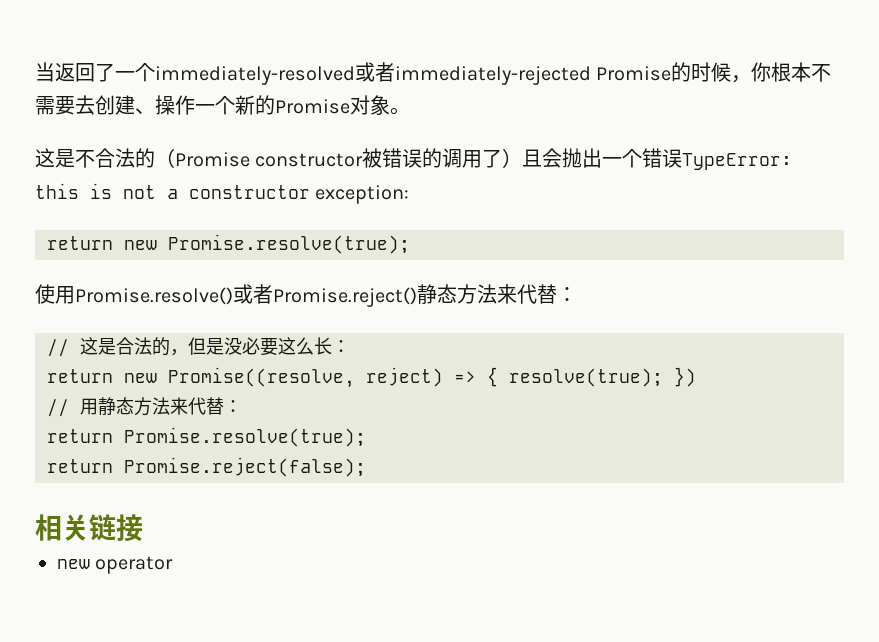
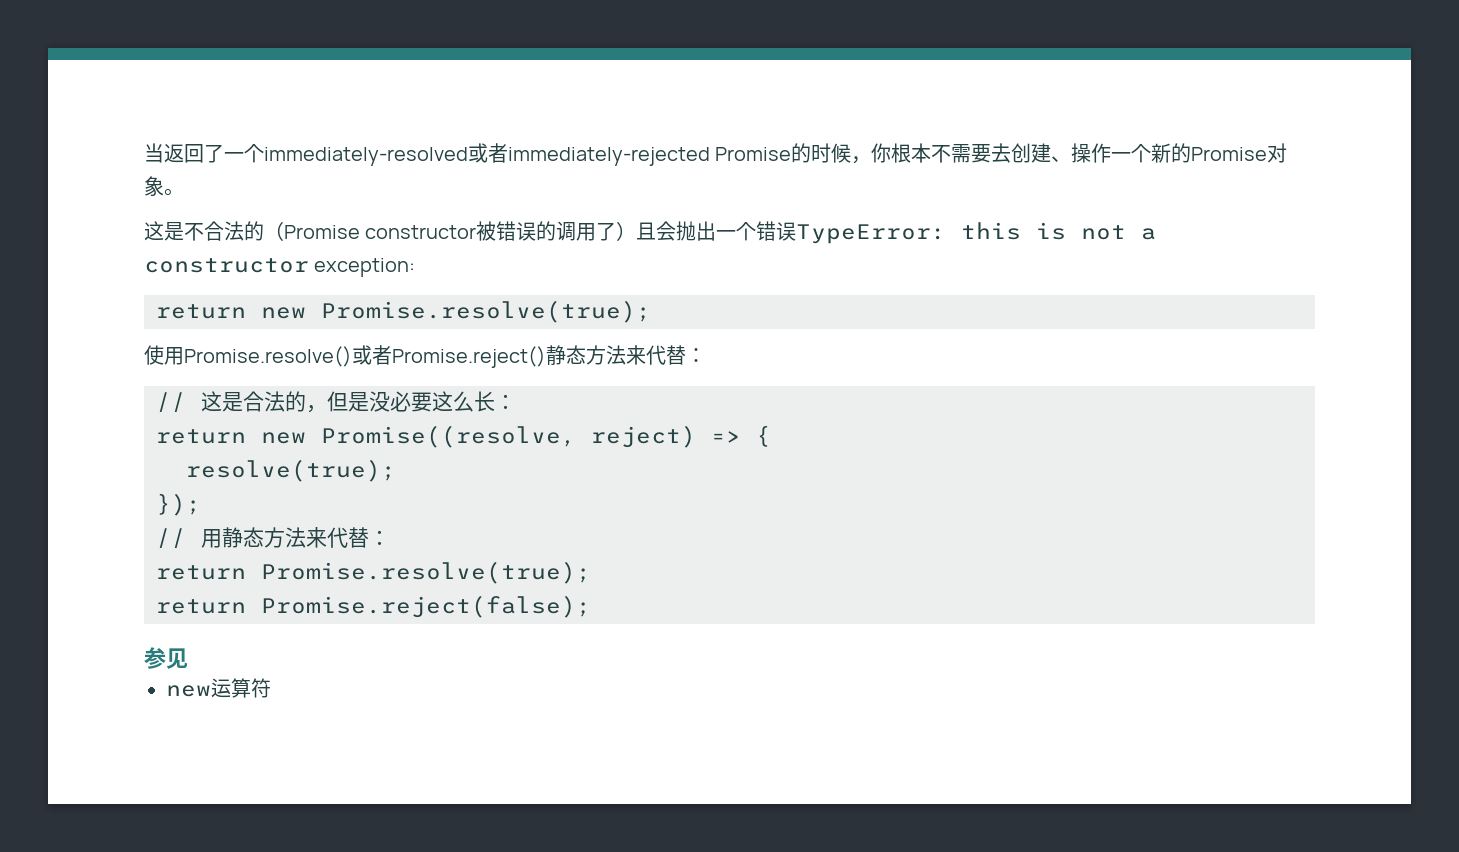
(498, 377) none -> (771, 436) //
[674,367,696,387] }) -> [156,493,201,516] // });
[35,514,143,542] [57,556,174,574] 相关链接 // new operator -> [144,647,188,669] [166,678,271,698] 参见 // new运算符

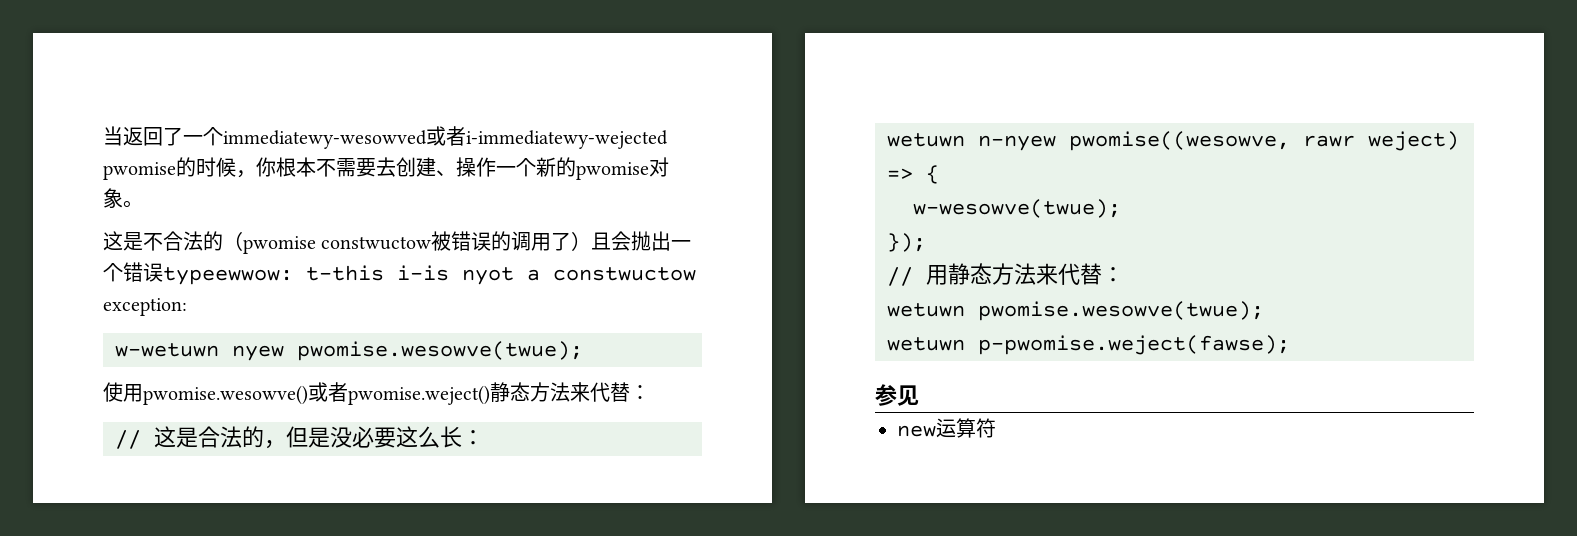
[264,143,792,166] immediately-resolved或者immediately-rejected Promise -> [223,126,668,149] [103,162,176,180] immediatewy-wesowved或者i-immediatewy-wejected pwomise
[1191,147,1268,161] Promise -> [576,162,649,180] pwomise
[284,225,477,239] Promise constructor -> [243,236,432,254] pwomise constwuctow
[796,222,1157,244] [144,258,416,277] [156,300,651,323] [144,345,546,368] TypeError: this is not a constructor exception: // return new Promise.resolve(true); // 使用Promise.resolve()或者Promise.reject() -> [163,265,696,285] [103,298,187,316] [115,341,583,361] [103,382,490,405] typeewwow: t-this i-is nyot a constwuctow exception: // w-wetuwn nyew pwomise.wesowve(twue); // 使用pwomise.wesowve()或者pwomise.weject()
[156,425,696,448] return new Promise((resolve, reject) -> [887,131,1459,151] wetuwn n-nyew pwomise((wesowve, rawr weject)
[186,459,396,482] resolve(true); -> [913,199,1121,218] w-wesowve(twue);
[156,561,591,584] [156,595,591,618] return Promise.resolve(true); // return Promise.reject(false); -> [887,301,1264,321] [887,335,1290,355] wetuwn pwomise.wesowve(twue); // wetuwn p-pwomise.weject(fawse);

